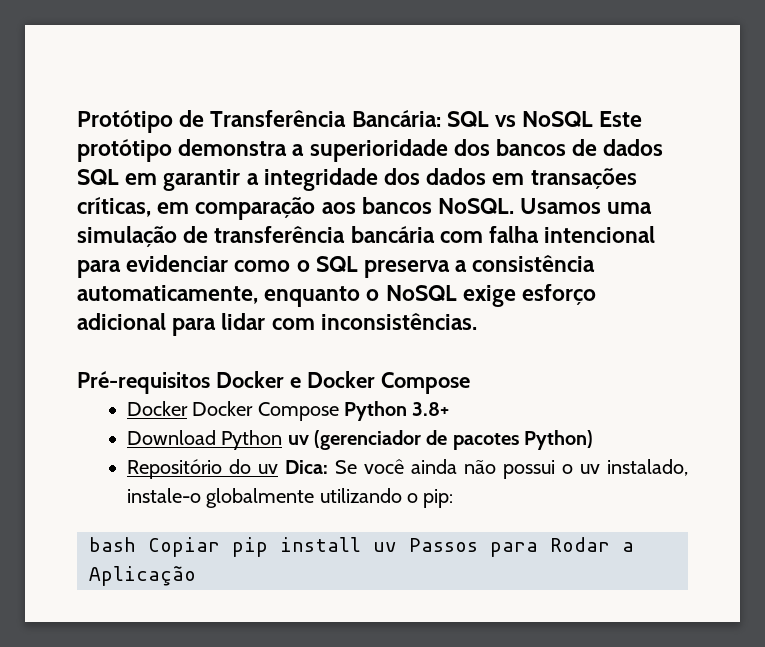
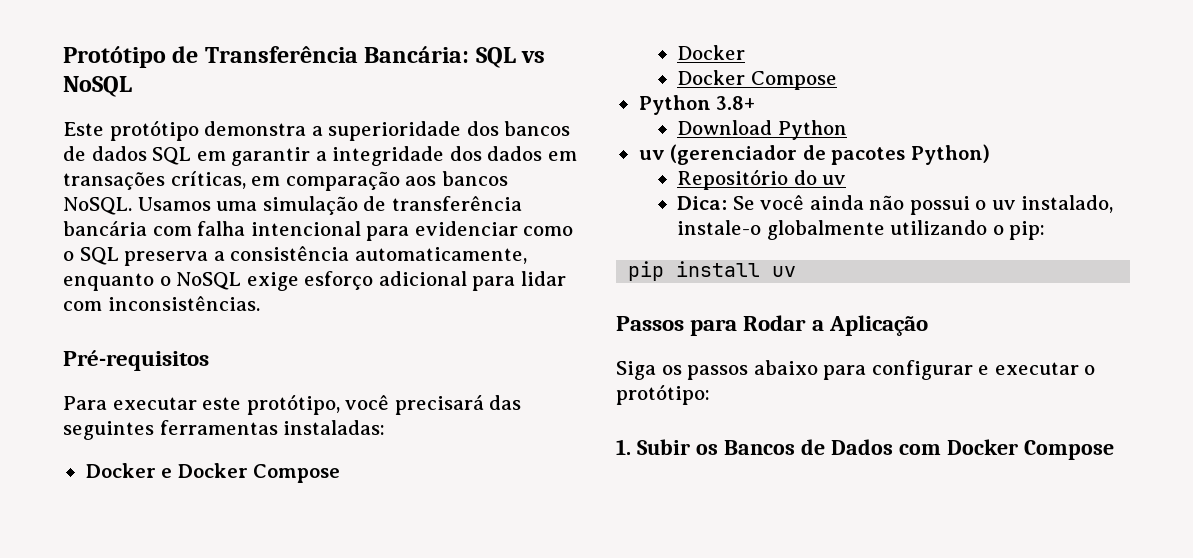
(594, 119) none -> (132, 86) //
(210, 382) none -> [63,394,522,415] [63,420,386,440] // Para executar este protótipo, você precisará das seguintes ferramentas instaladas: //
[192,401,339,421] Docker Compose -> [677,70,837,90] // Docker Compose //
(283, 440) none -> (847, 130) //
(278, 469) none -> (847, 180) //
[89,537,220,557] bash Copiar -> (1046, 230) none
(397, 547) none -> (797, 271) //
(196, 576) none -> [616,360,1096,380] [616,384,710,405] [616,439,1114,460] // Siga os passos abaixo para configurar e executar o protótipo: // 1. Subir os Bancos de Dados com Docker Compose

